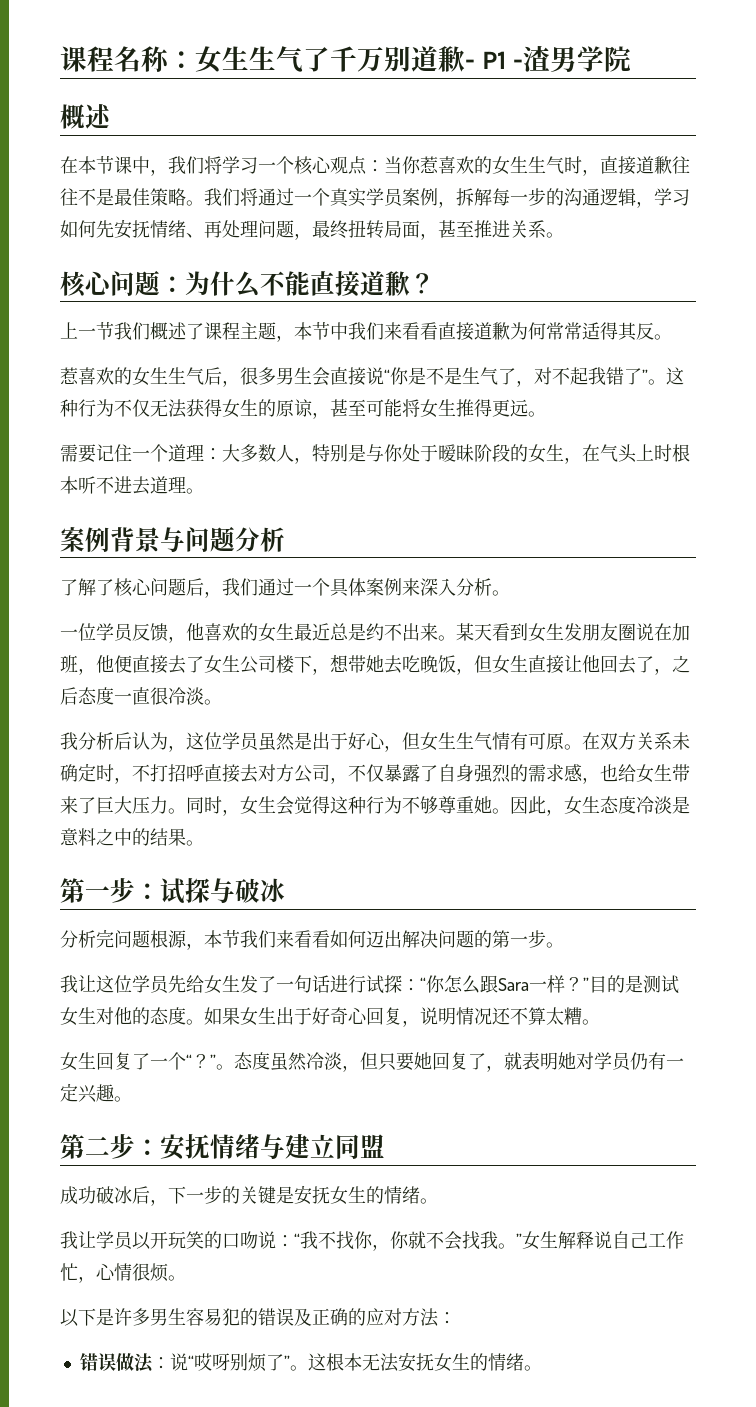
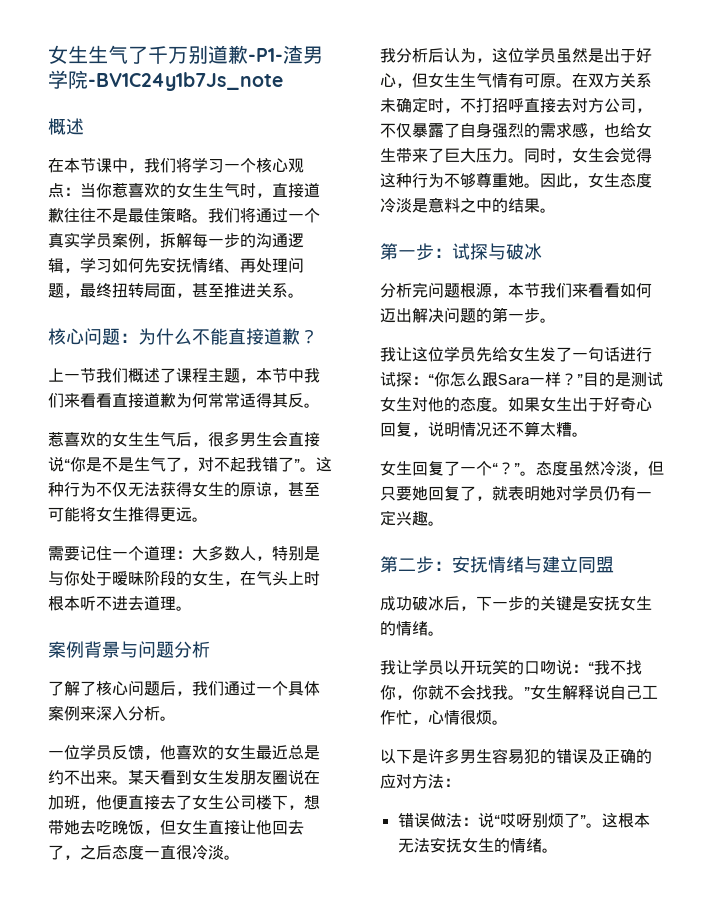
[60,46,195,72] 课程名称： -> (48, 54) none
[465,51,524,69] - P1 - -> [248,48,283,62] -P1-
(632, 59) none -> [88,72,283,91] -BV1C24y1b7Js_note

